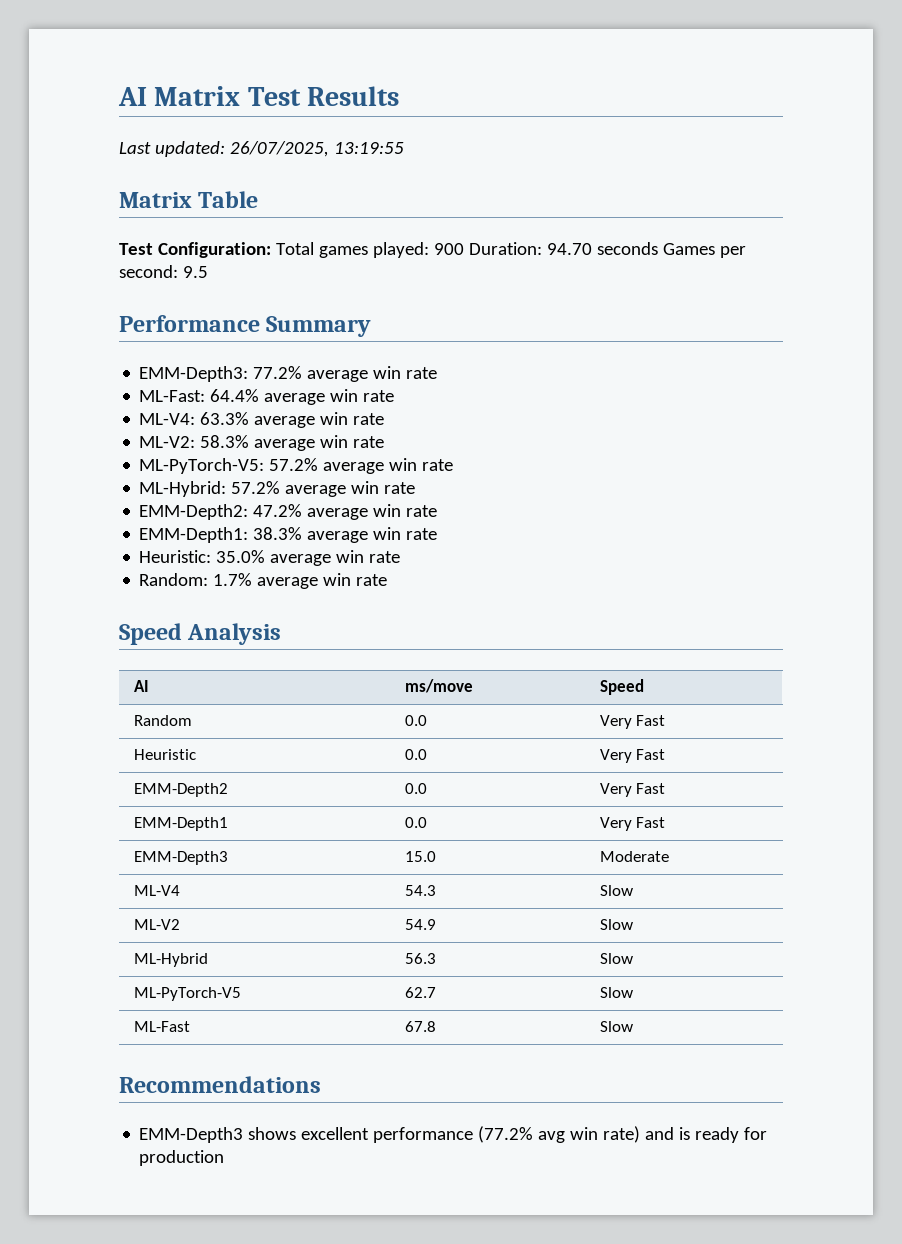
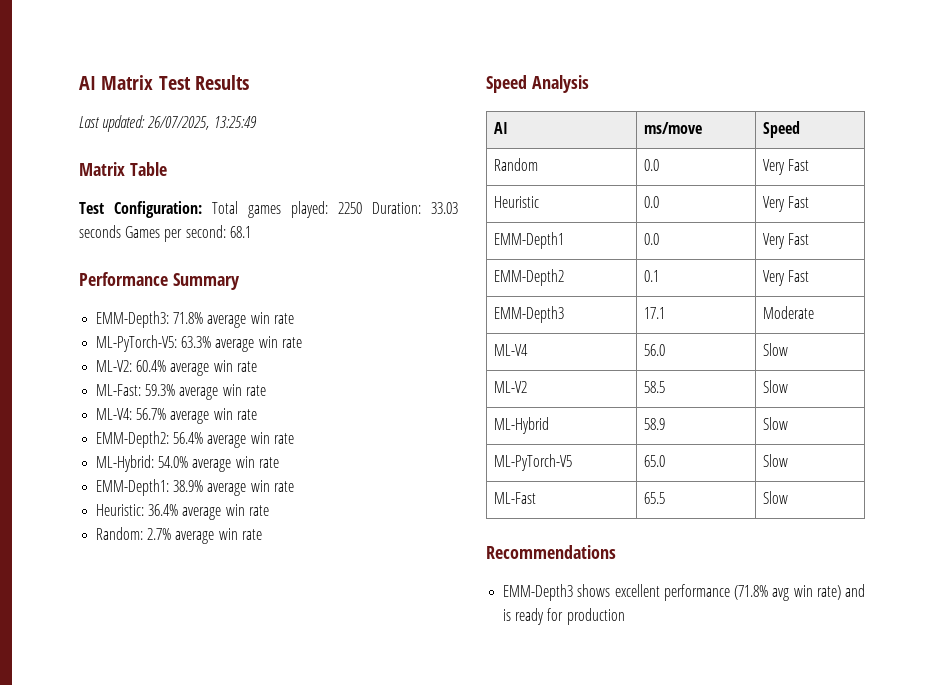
[333,142,404,154] 13:19:55 -> [213,116,257,128] 13:25:49
[433,242,592,255] 900 Duration: 94.70 -> [337,202,459,214] 2250 Duration: 33.03
[182,266,208,278] 9.5 -> [229,226,251,238] 68.1
[253,366,438,382] [139,389,395,405] [139,413,196,425] 77.2% average win rate // ML-Fast: 64.4% average win rate // ML-V4: -> [173,312,294,328] [96,335,178,352] 71.8% average win rate // ML-PyTorch-V5:
[200,435,385,451] [139,458,454,474] [139,481,416,497] [139,504,303,520] 58.3% average win rate // ML-PyTorch-V5: 57.2% average win rate // ML-Hybrid: 57.2% average win rate // EMM-Depth2: 47.2% -> [136,360,257,376] [96,384,266,400] [96,408,257,424] [96,431,294,448] [96,455,189,472] 60.4% average win rate // ML-Fast: 59.3% average win rate // ML-V4: 56.7% average win rate // EMM-Depth2: 56.4% average win rate // ML-Hybrid: 54.0%
[253,527,303,540] 38.3% -> [173,480,204,492] 38.9%
[216,550,266,563] 35.0% -> [148,504,179,516] 36.4%
[213,573,253,586] 1.7% -> [147,528,172,540] 2.7%
[133,783,228,797] [404,783,427,794] [599,783,665,797] // EMM-Depth2 | 0.0 | Very Fast -> (810, 202) none
(665, 822) none -> [494,269,565,286] [644,270,660,282] [763,270,810,286] // EMM-Depth2 | 0.1 | Very Fast
[404,851,436,862] 15.0 -> [644,307,666,319] 17.1
[404,885,436,896] 54.3 -> [644,344,666,356] 56.0
[404,919,436,930] 54.9 -> [644,381,666,393] 58.5
[404,953,436,964] 56.3 -> [644,418,666,430] 58.9
[404,987,436,998] 62.7 -> [644,455,666,467] 65.0
[404,1021,436,1032] 67.8 -> [644,492,666,504] 65.5
[478,1126,534,1143] (77.2% -> [734,585,769,600] (71.8%

